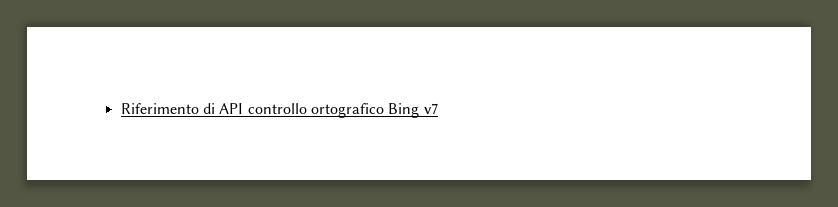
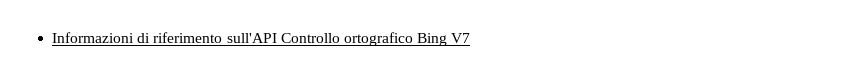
[120,103,307,114] Riferimento di API controllo -> [52,32,340,43] Informazioni di riferimento sull'API Controllo
[423,103,438,114] v7 -> [451,33,471,43] V7

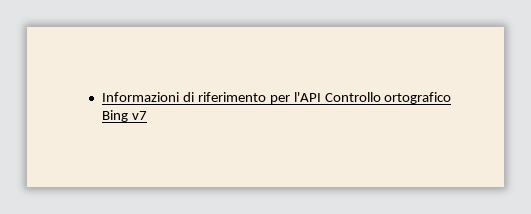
[226,33,277,43] sull'API -> [269,92,321,104] per l'API
[451,33,471,43] V7 -> [131,111,147,120] v7

